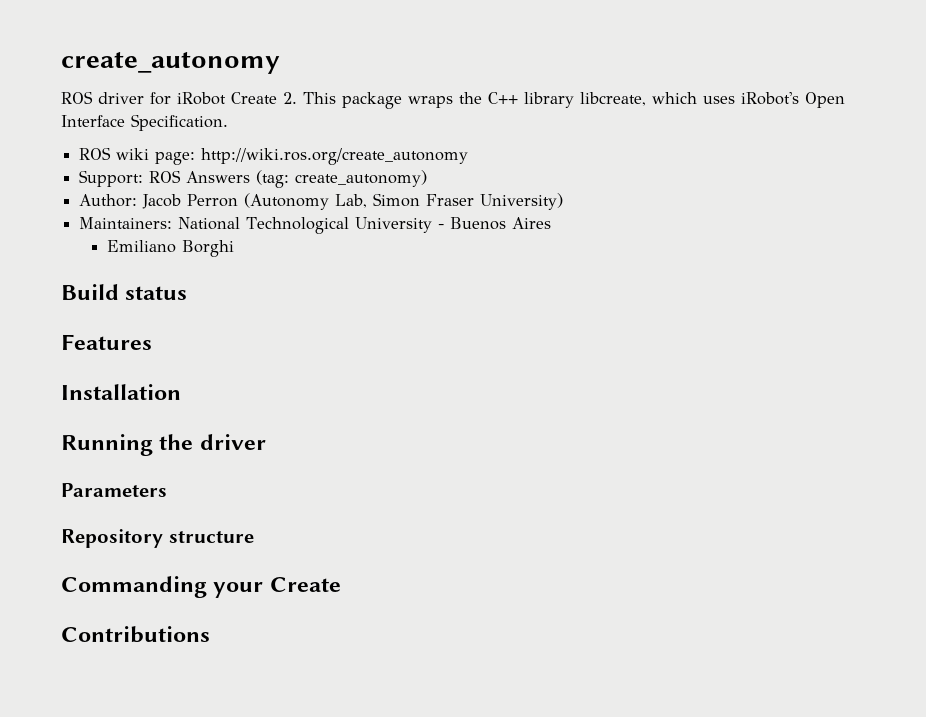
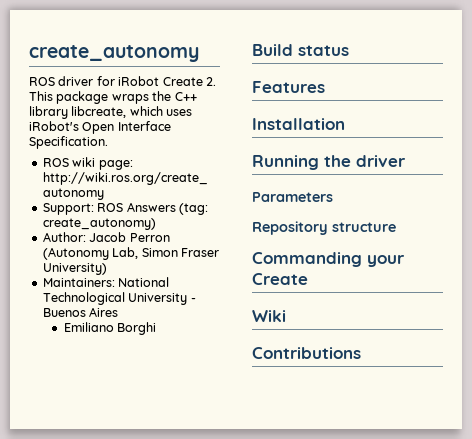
(341, 584) none -> [252,310,286,322] // Wiki

